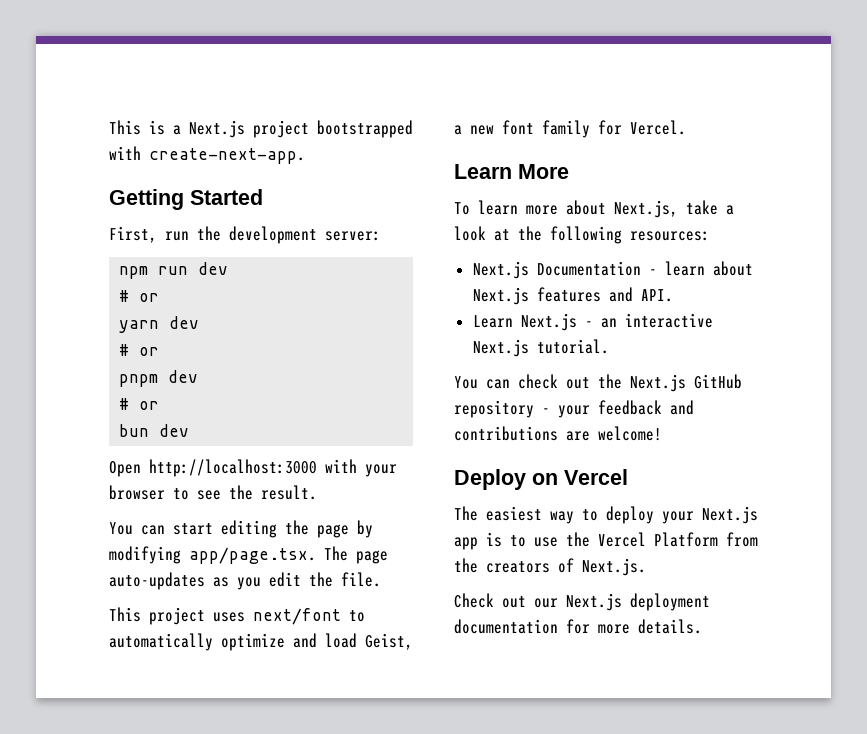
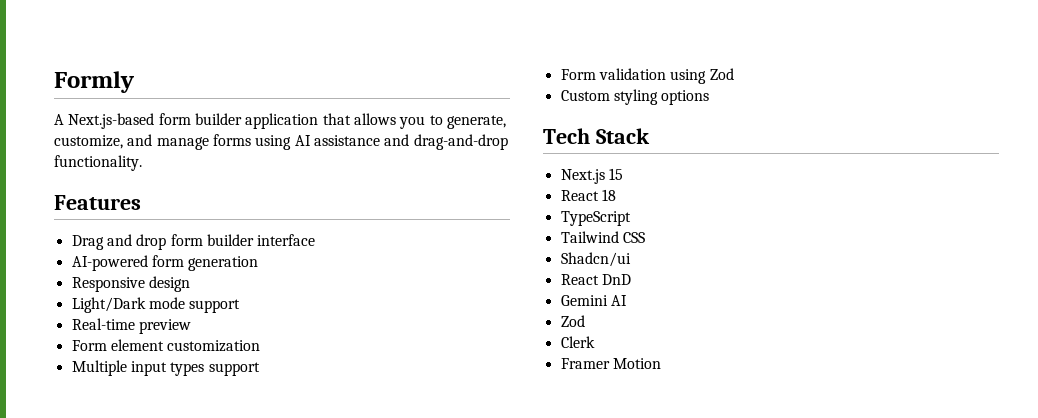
[109,120,413,138] [109,146,305,164] [109,189,263,210] [109,226,381,244] [119,262,229,279] [119,290,160,302] [119,316,200,333] [119,344,160,356] [119,370,199,387] [119,398,160,410] [119,424,190,437] [109,459,397,477] [109,485,317,500] [109,520,373,538] [109,546,388,564] [109,572,381,590] [109,607,365,625] [109,633,413,651] [454,120,686,138] [454,164,569,179] [454,200,734,218] [454,226,710,244] [472,261,753,279] [472,287,673,305] [472,313,713,331] [472,339,609,357] [454,374,742,392] [454,400,694,418] [454,426,662,441] [454,469,628,490] [454,506,758,524] [454,532,758,550] [454,558,646,576] [454,593,710,611] [454,619,702,634] This is a Next.js project bootstrapped with create-next-app. // Getting Started // First, run the development server: // npm run dev // # or // yarn dev // # or // pnpm dev // # or // bun dev // Open http://localhost:3000 with your browser to see the result. // You can start editing the page by modifying app/page.tsx. The page auto-updates as you edit the file. // This project uses next/font to automatically optimize and load Geist, a new font family for Vercel. // Learn More // To learn more about Next.js, take a look at the following resources: // Next.js Documentation - learn about Next.js features and API. // Learn Next.js - an interactive Next.js tutorial. // You can check out the Next.js GitHub repository - your feedback and contributions are welcome! // Deploy on Vercel // The easiest way to deploy your Next.js app is to use the Vercel Platform from the creators of Next.js. // Check out our Next.js deployment documentation for more details. -> [54,71,135,93] [54,113,506,129] [54,134,508,150] [54,155,142,171] [54,195,141,210] [71,234,316,250] [71,255,259,271] [71,276,190,292] [71,297,241,313] [71,318,191,334] [71,339,261,352] [71,360,260,376] [560,68,734,84] [560,89,710,105] [543,128,650,144] [560,168,623,184] [560,189,616,201] [560,211,631,226] [560,231,645,243] [560,252,631,267] [560,274,631,285] [560,295,627,306] [560,315,585,327] [560,336,595,348] [560,358,661,369] Formly // A Next.js-based form builder application that allows you to generate, customize, and manage forms using AI assistance and drag-and-drop functionality. // Features // Drag and drop form builder interface // AI-powered form generation // Responsive design // Light/Dark mode support // Real-time preview // Form element customization // Multiple input types support // Form validation using Zod // Custom styling options // Tech Stack // Next.js 15 // React 18 // TypeScript // Tailwind CSS // Shadcn/ui // React DnD // Gemini AI // Zod // Clerk // Framer Motion

